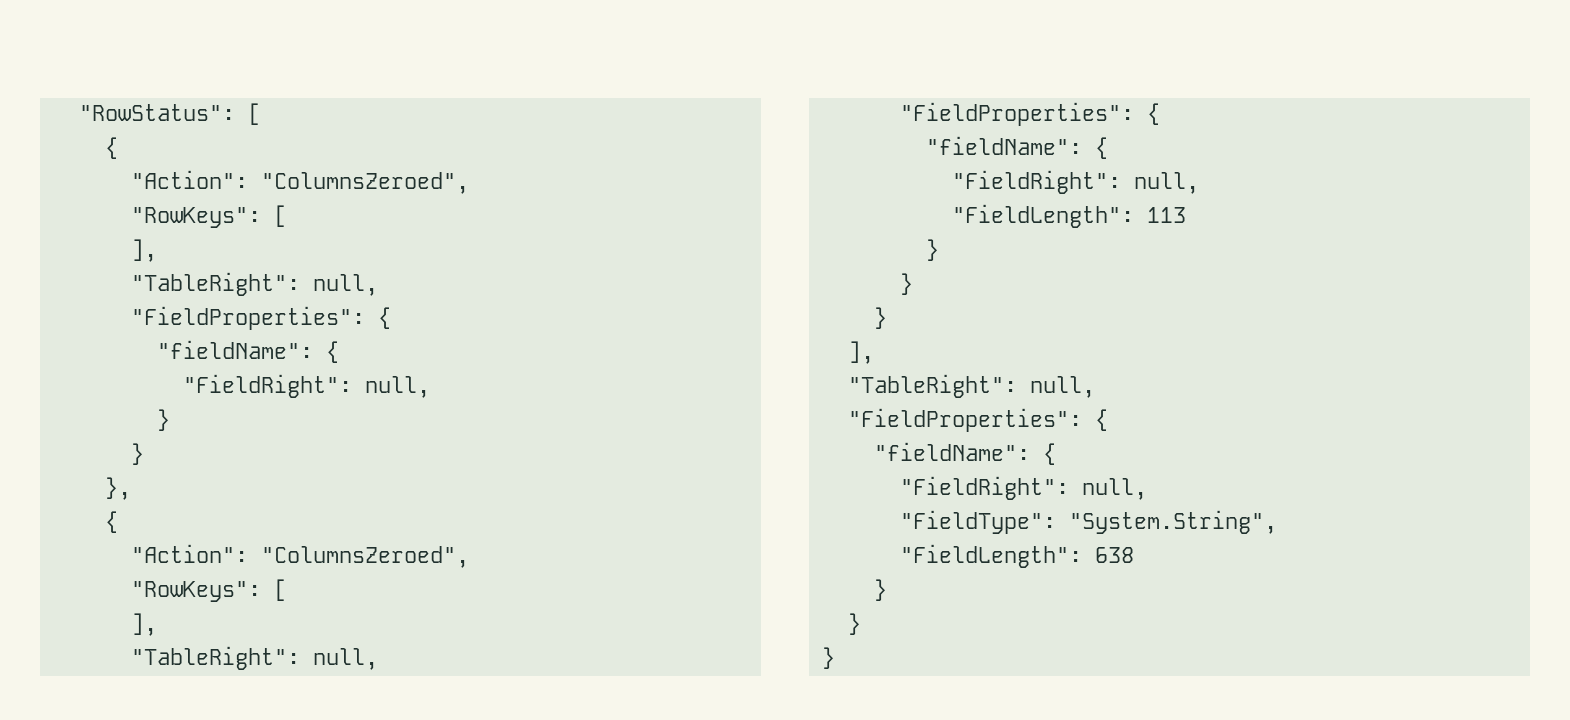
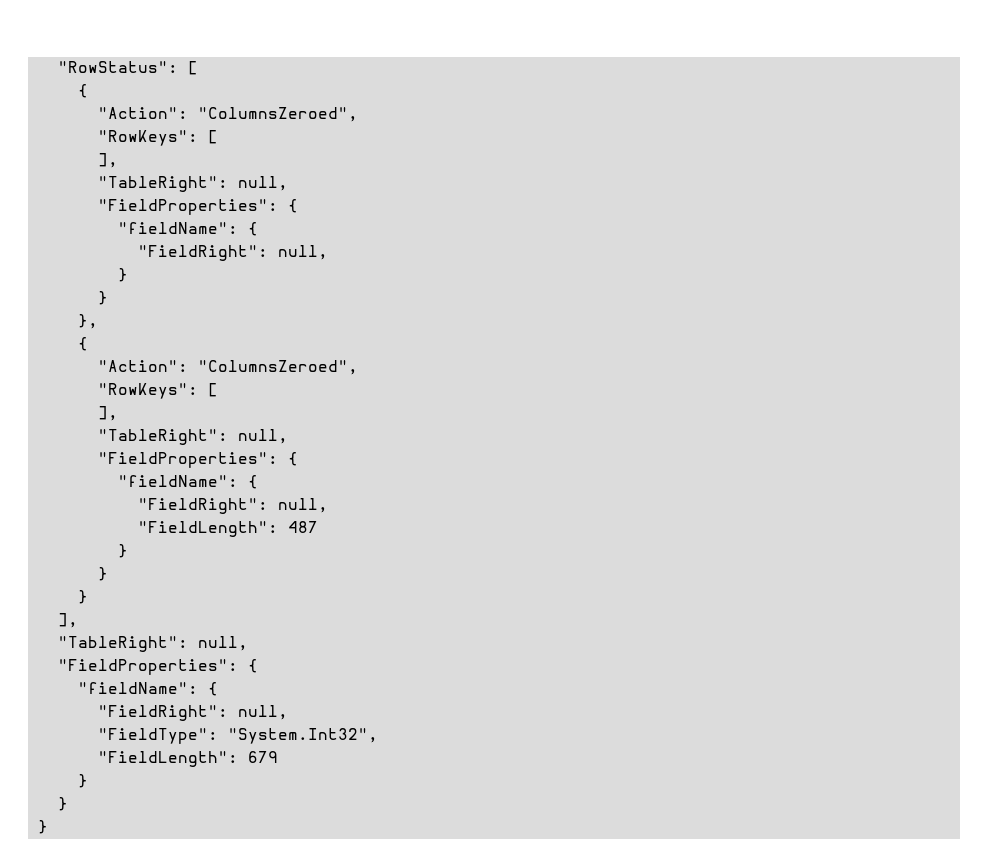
[1146,207,1186,223] 113 -> [287,521,318,533] 487
[1068,510,1277,534] [899,544,1134,568] "System.String", // "FieldLength": 638 -> [227,728,378,744] [97,751,278,767] "System.Int32", // "FieldLength": 679

